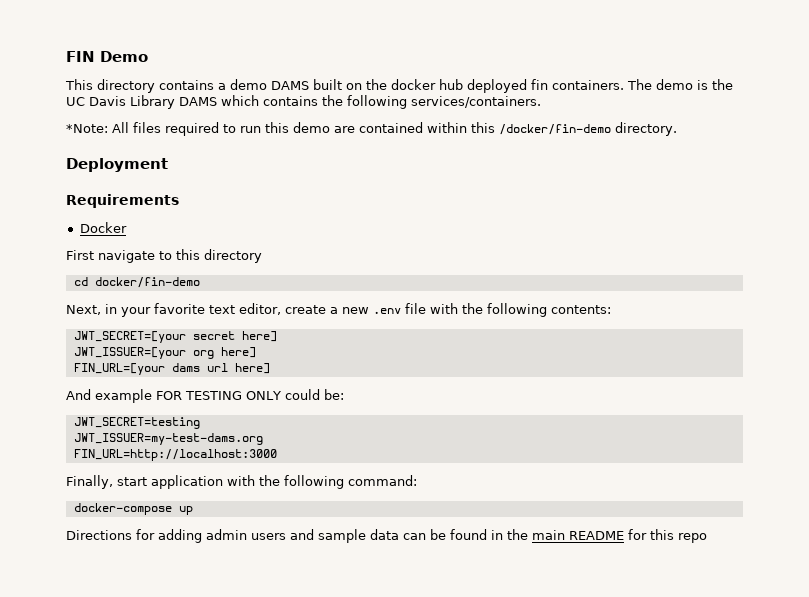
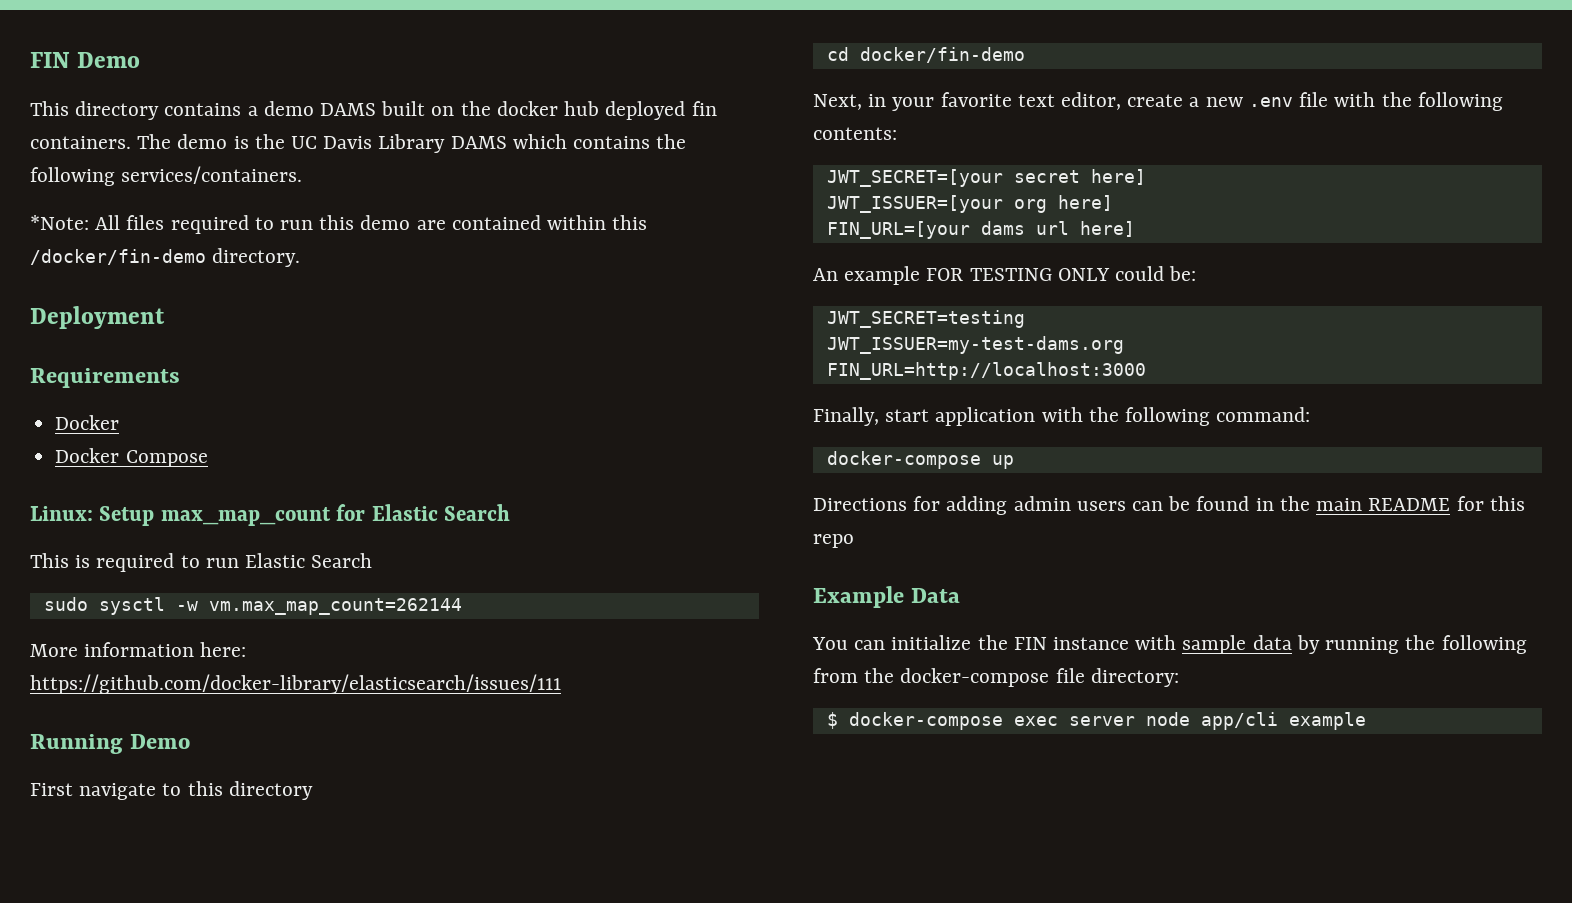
(127, 227) none -> [55,448,208,467] [30,504,511,526] [30,553,373,572] [43,597,462,615] [30,642,247,657] [30,674,561,694] [30,734,190,754] // Docker Compose // Linux: Setup max_map_count for Elastic Search // This is required to run Elastic Search // sudo sysctl -w vm.max_map_count=262144 // More information here: https://github.com/docker-library/elasticsearch/issues/111 // Running Demo
[66,389,91,400] And -> [813,268,838,281] An
[290,529,399,543] and sample data -> (1126, 506) none
(707, 538) none -> [813,586,960,608] [812,635,1527,654] [813,668,1179,687] [826,712,1366,730] // Example Data // You can initialize the FIN instance with sample data by running the following from the docker-compose file directory: // $ docker-compose exec server node app/cli example

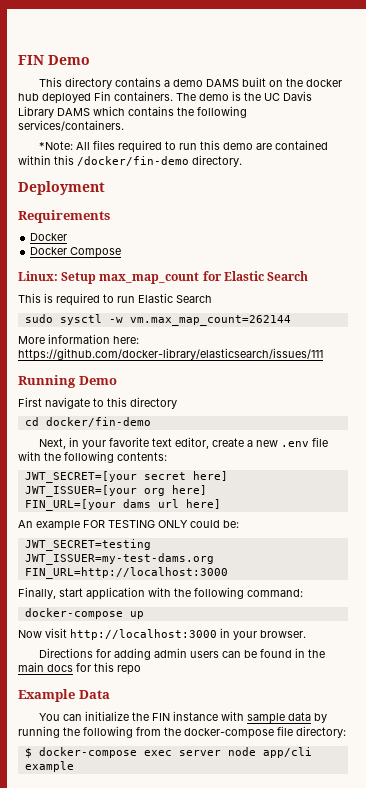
[691,101,717,116] fin -> [94,91,111,101] Fin
(1014, 462) none -> [18,628,306,640] // Now visit http://localhost:3000 in your browser.
[1368,498,1451,511] README -> [47,664,73,672] docs

